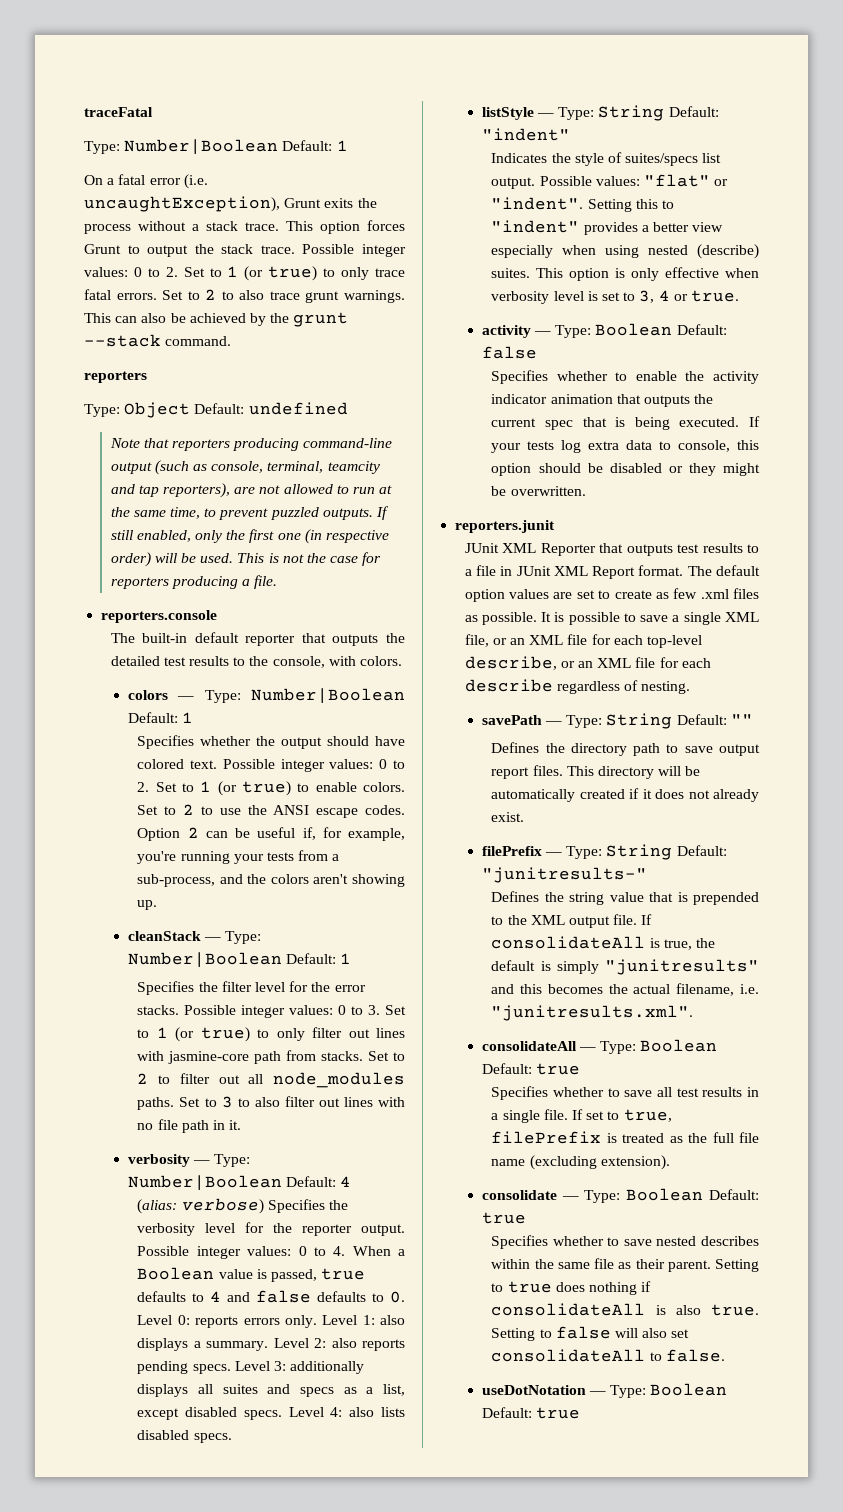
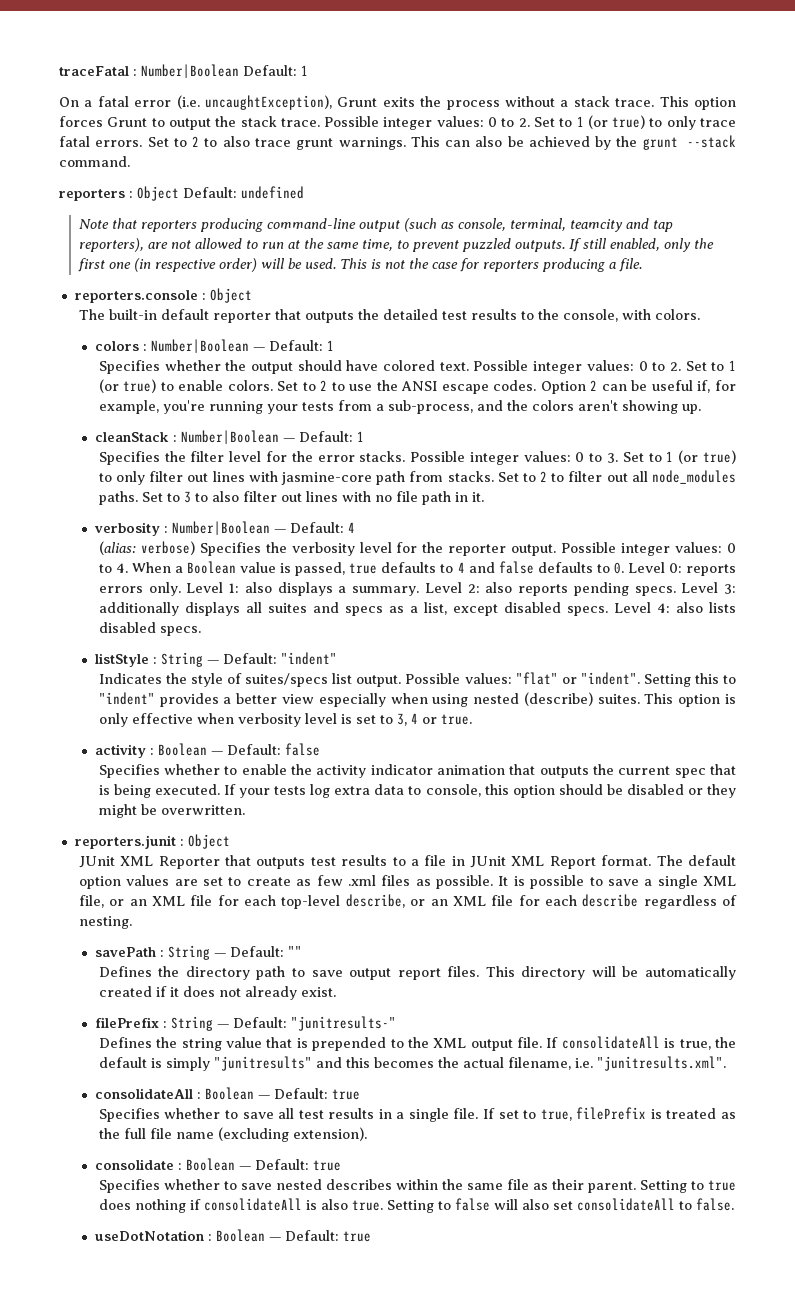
[84,141,120,154] // Type: -> [133,69,137,76] :
[84,404,120,417] // Type: -> [129,191,133,198] :
(218, 616) none -> [201,288,252,303] : Object
[177,688,405,704] — Type: Number|Boolean -> [142,339,265,353] : Number|Boolean —
[203,931,262,944] [127,952,282,968] — Type: Number|Boolean -> [172,430,295,444] : Number|Boolean —
[192,1154,251,1167] [127,1175,282,1191] — Type: Number|Boolean -> [163,521,286,535] : Number|Boolean —
[536,105,665,121] — Type: String -> [152,652,219,667] : String —
[533,323,673,338] — Type: Boolean -> [149,743,223,756] : Boolean —
(556, 526) none -> [179,834,230,849] : Object
[544,713,673,729] — Type: String -> [159,945,226,960] : String —
[544,844,673,860] — Type: String -> [162,1016,229,1031] : String —
[578,1039,718,1054] — Type: Boolean -> [196,1087,270,1100] : Boolean —
[561,1188,704,1203] — Type: Boolean -> [177,1158,251,1171] : Boolean —
[588,1383,728,1398] — Type: Boolean -> [207,1229,281,1242] : Boolean —

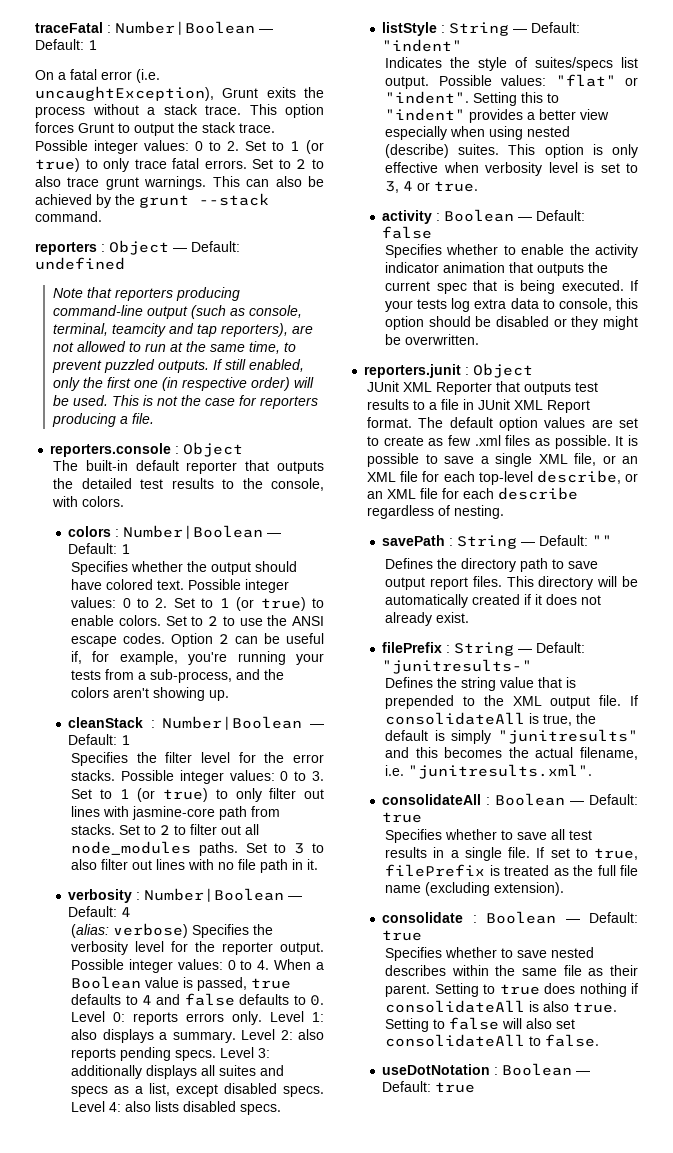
(239, 71) none -> [259,29,273,33] —
(179, 193) none -> [173,248,187,252] —

